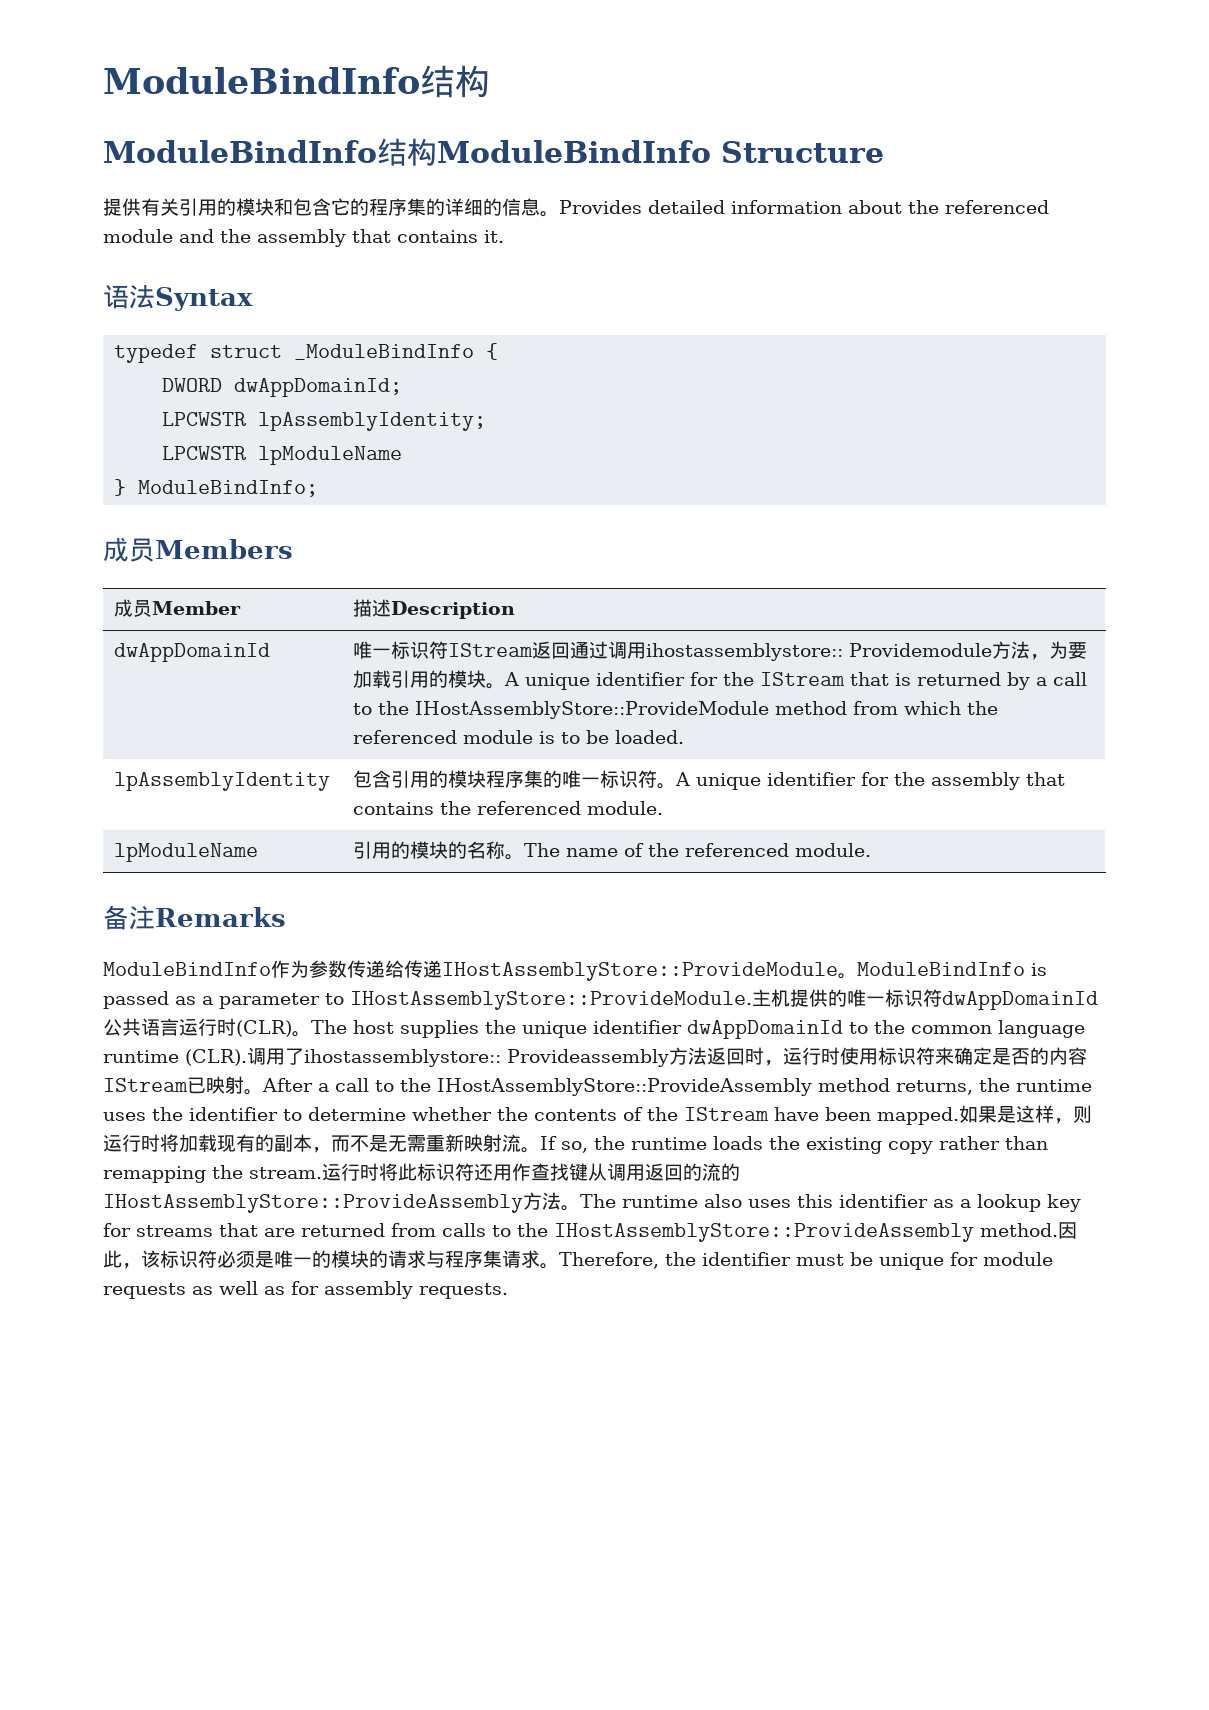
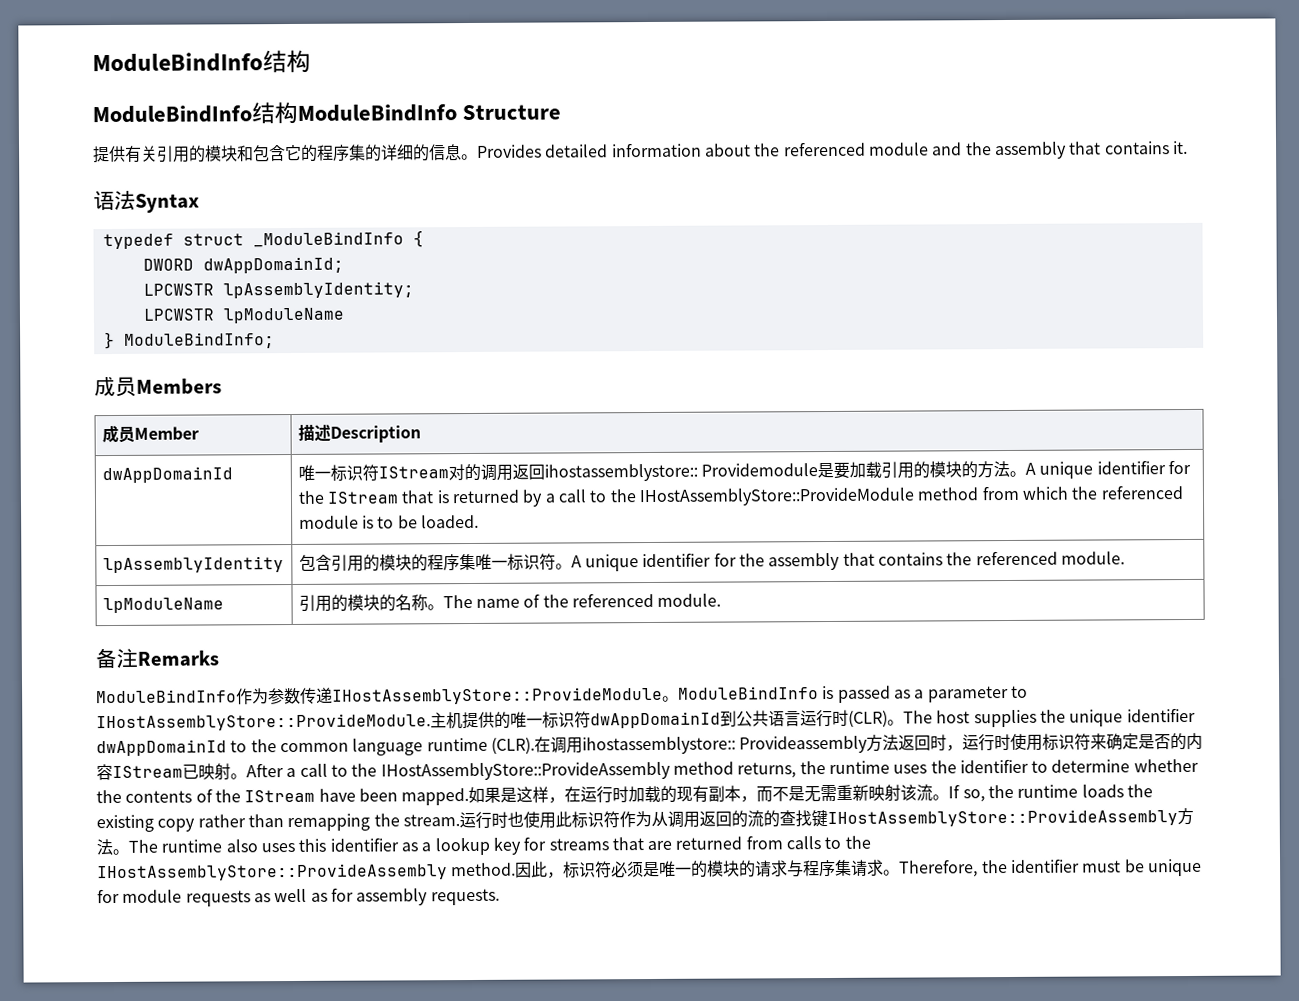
[532,641,1069,661] 返回通过调用ihostassemblystore:: Providemodule方法，为 -> [447,462,835,482] 对的调用返回ihostassemblystore:: Providemodule是
(487, 679) none -> [961,460,1011,479] 的方法
[486,770,563,788] 程序集的 -> [410,553,476,572] 的程序集
[385,960,442,978] 给传递 -> (333, 695) none
(1098, 1000) none -> [720,710,737,727] 到
[247,1047,304,1065] 调用了 -> [533,736,583,754] 在调用
[1073,1105,1092,1123] [103,1134,274,1152] 则运行时将加载现有的 -> [564,785,710,804] 在运行时加载的现有
(502, 1143) none -> [900,784,918,801] 该
[379,1163,398,1181] 将 -> [506,811,556,829] 也使用
[474,1163,588,1181] 还用作查找键 -> [618,810,652,828] 作为
(740, 1172) none -> [778,810,828,828] 查找键
[141,1250,160,1268] 该 -> (565, 875) none

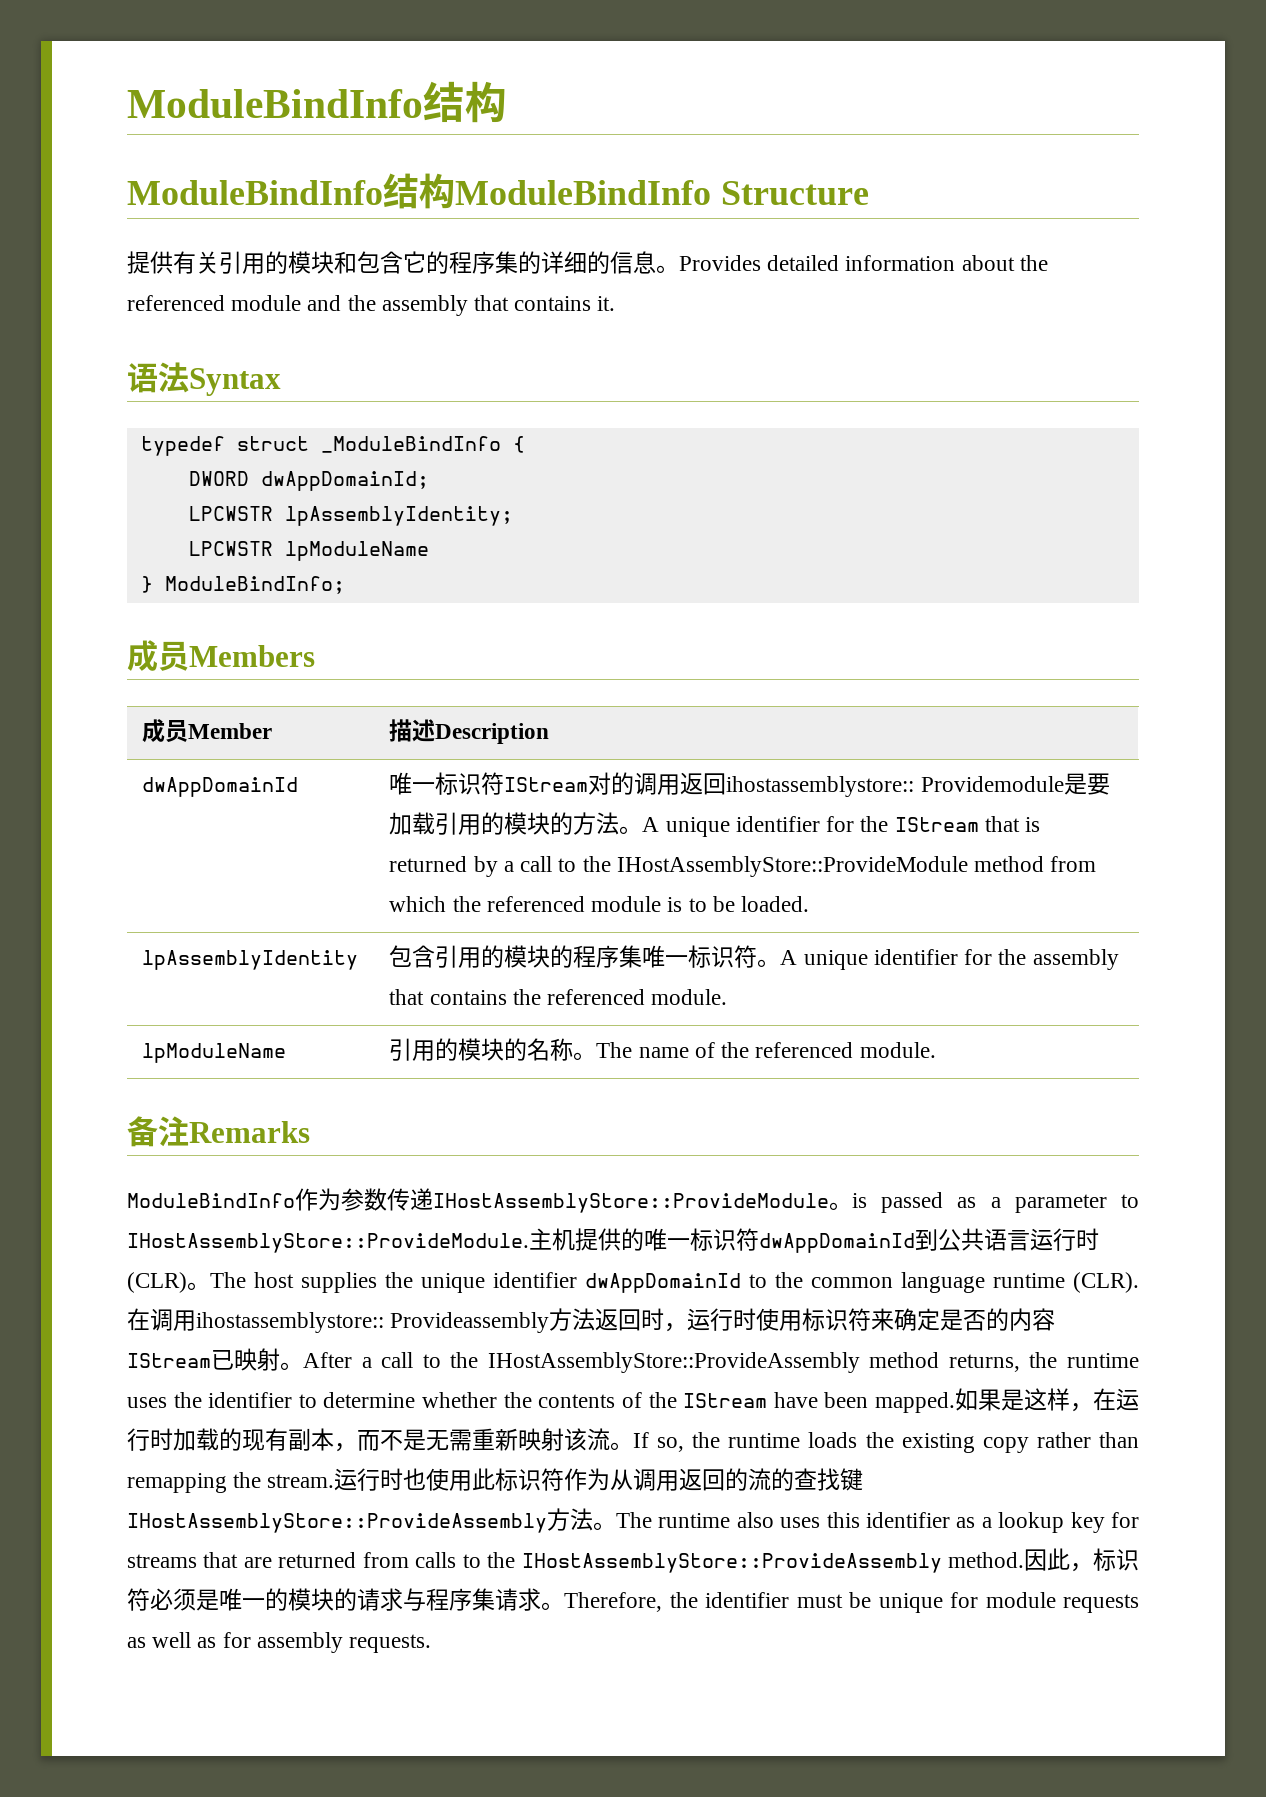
[678,686,819,700] ModuleBindInfo -> (852, 1206) none

